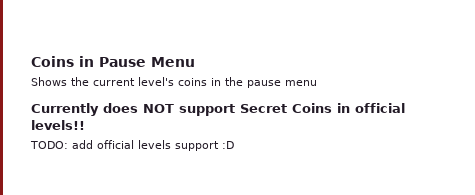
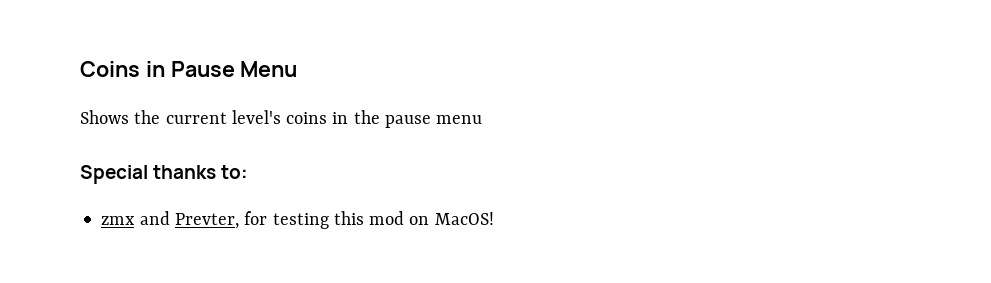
[31,103,405,116] [31,120,85,130] [30,140,234,151] Currently does NOT support Secret Coins in official levels!! // TODO: add official levels support :D -> [80,165,249,184] [101,211,494,229] Special thanks to: // zmx and Prevter, for testing this mod on MacOS!

